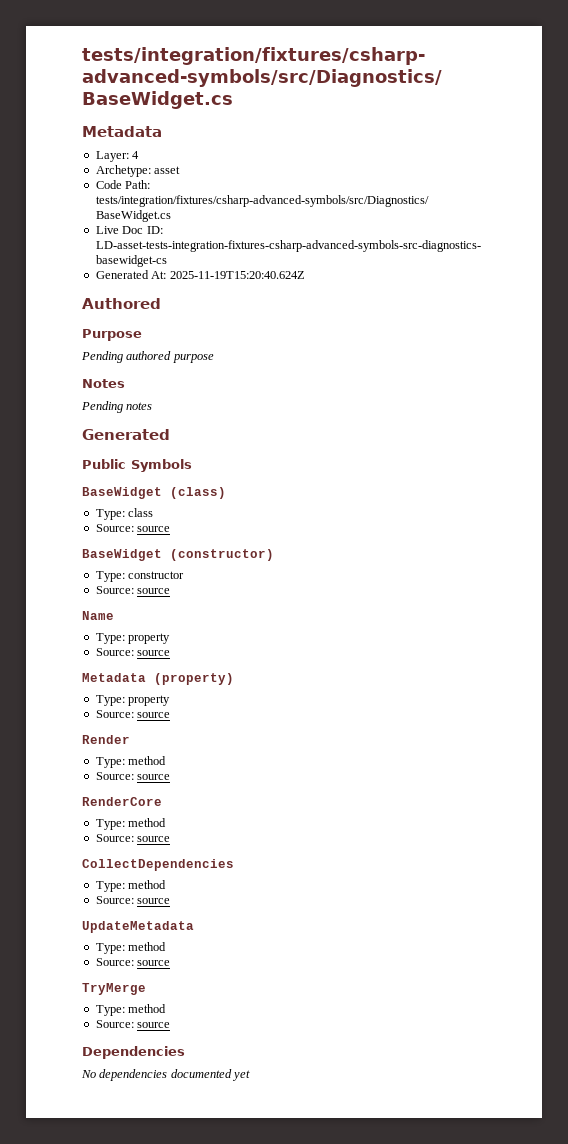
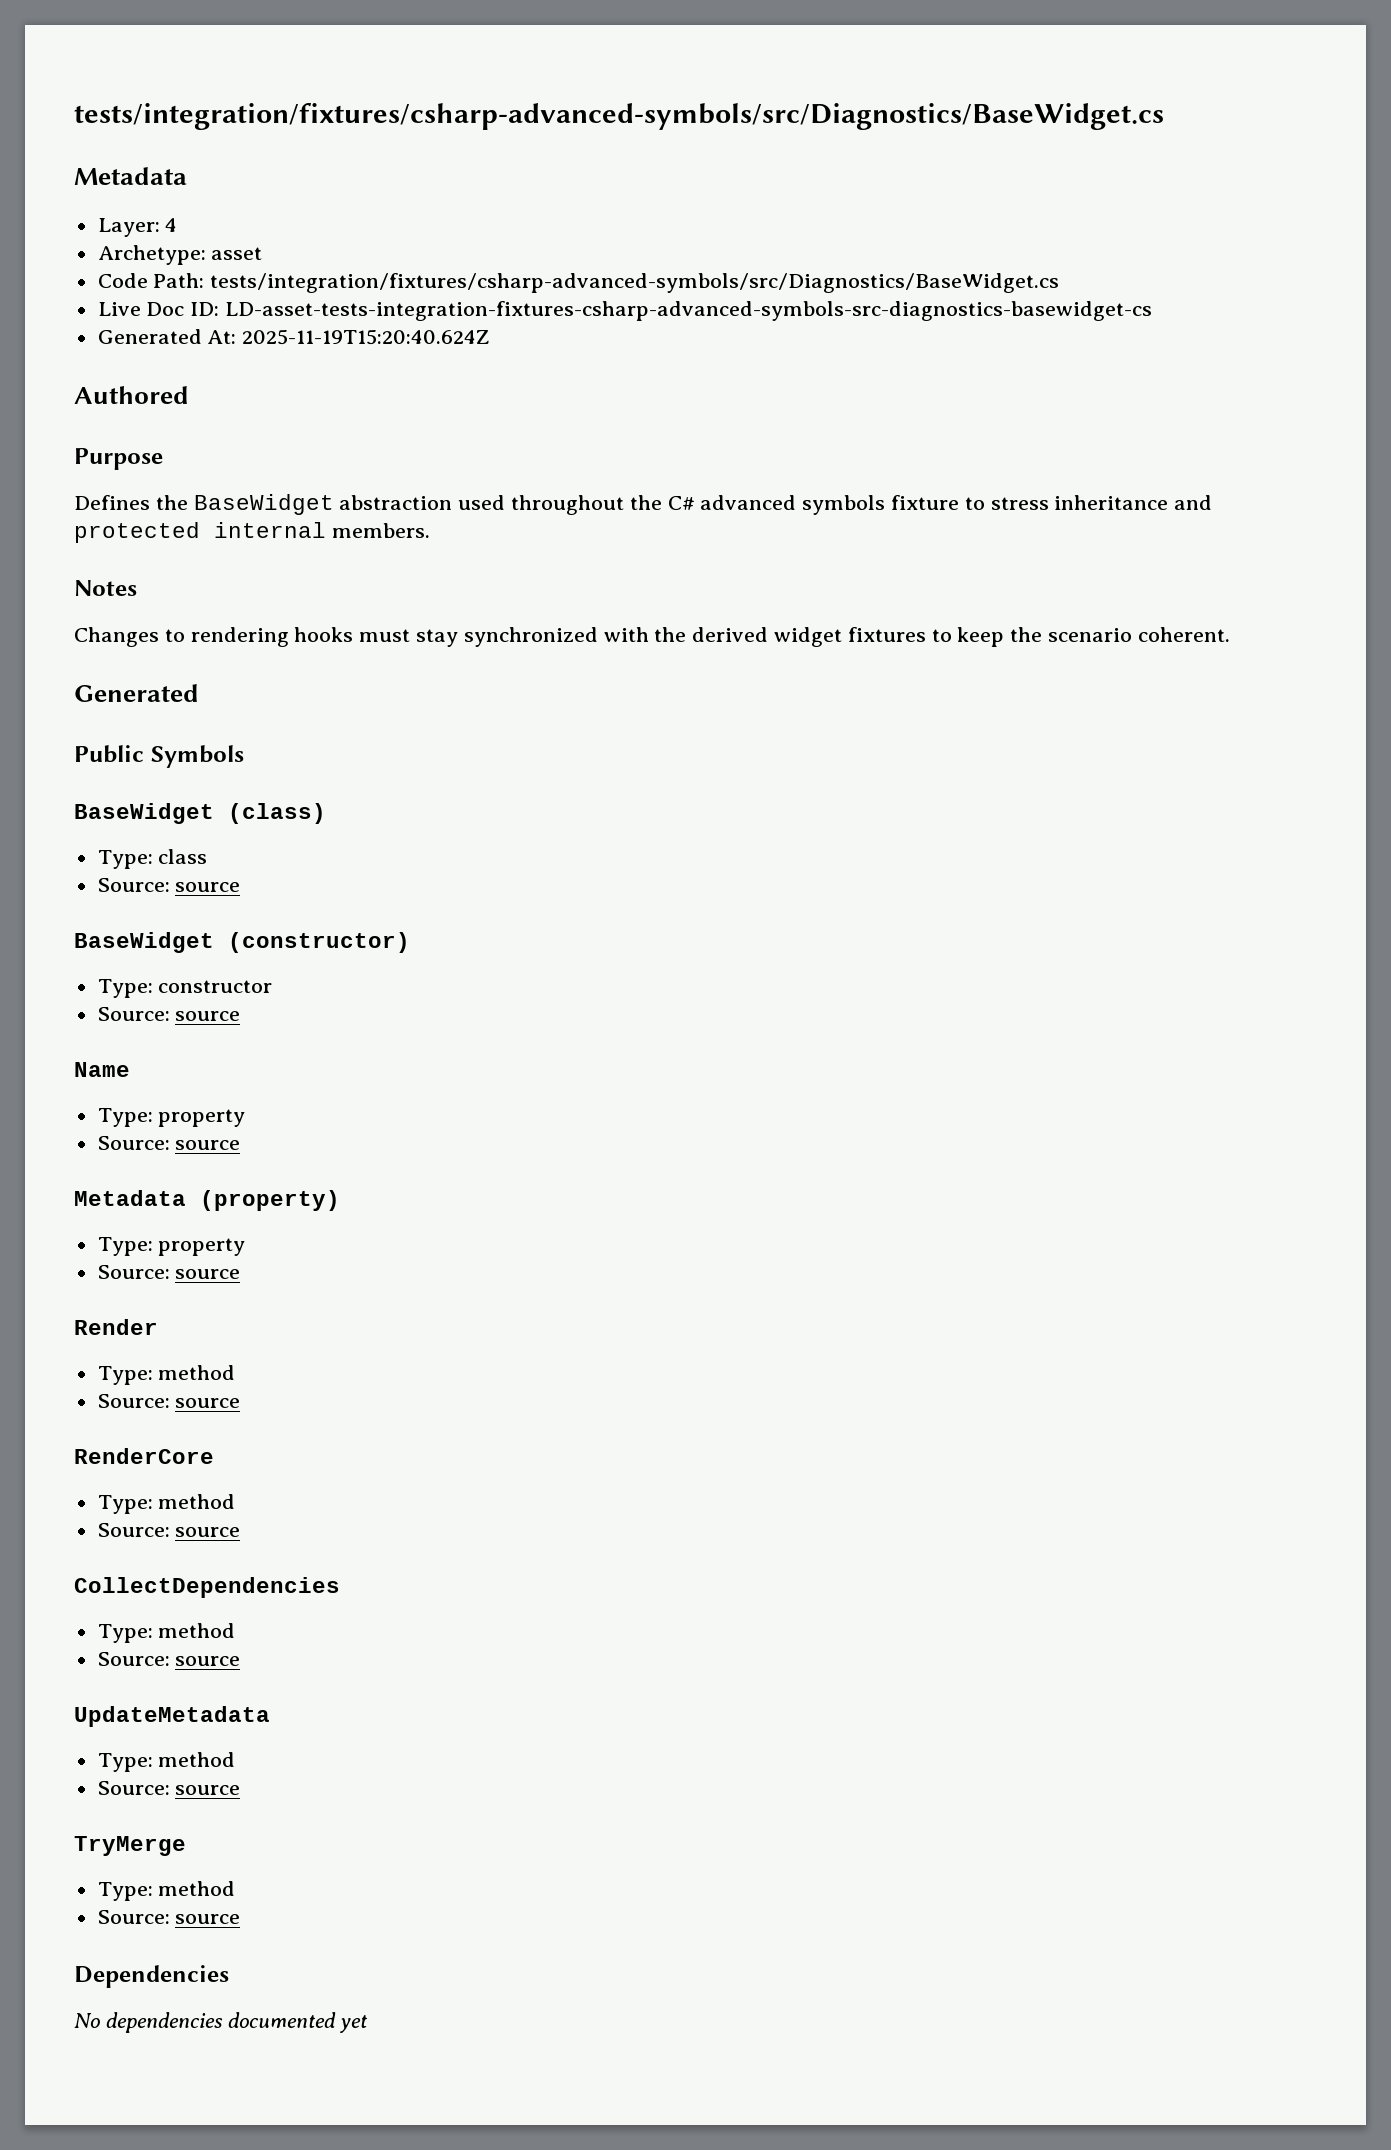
[81,351,214,363] [82,379,125,388] [81,401,153,413] Pending authored purpose // Notes // Pending notes -> [74,494,1213,515] [74,522,430,543] [74,580,137,596] [74,627,1230,647] Defines the BaseWidget abstraction used throughout the C# advanced symbols fixture to stress inheritance and protected internal members. // Notes // Changes to rendering hooks must stay synchronized with the derived widget fixtures to keep the scenario coherent.

